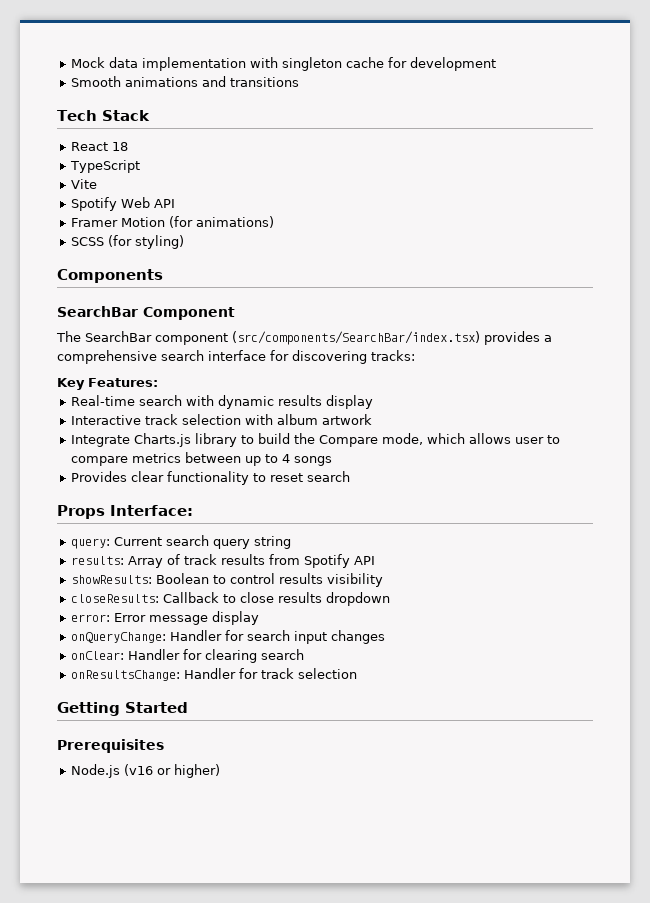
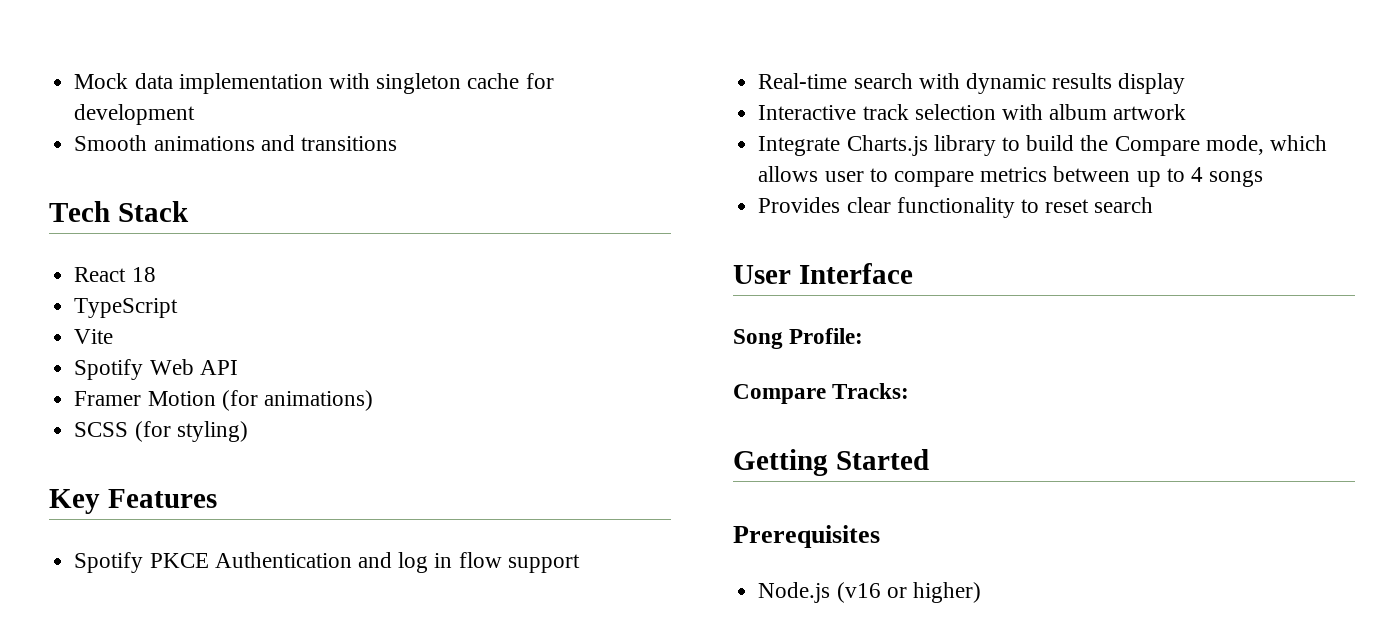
[57,269,163,283] [57,306,235,320] [56,331,552,345] [57,350,415,364] [57,378,158,390] Components // SearchBar Component // The SearchBar component (src/components/SearchBar/index.tsx) provides a comprehensive search interface for discovering tracks: // Key Features: -> [49,489,217,514] [74,552,580,573] Key Features // Spotify PKCE Authentication and log in flow support
[57,505,193,519] [71,535,292,549] [71,554,376,568] [71,573,384,587] [71,592,391,606] [71,611,260,625] [71,630,386,644] [71,649,305,663] [71,668,358,681] Props Interface: // query: Current search query string // results: Array of track results from Spotify API // showResults: Boolean to control results visibility // closeResults: Callback to close results dropdown // error: Error message display // onQueryChange: Handler for search input changes // onClear: Handler for clearing search // onResultsChange: Handler for track selection -> [733,263,913,284] [733,328,864,349] [733,383,910,404] User Interface // Song Profile: // Compare Tracks:

